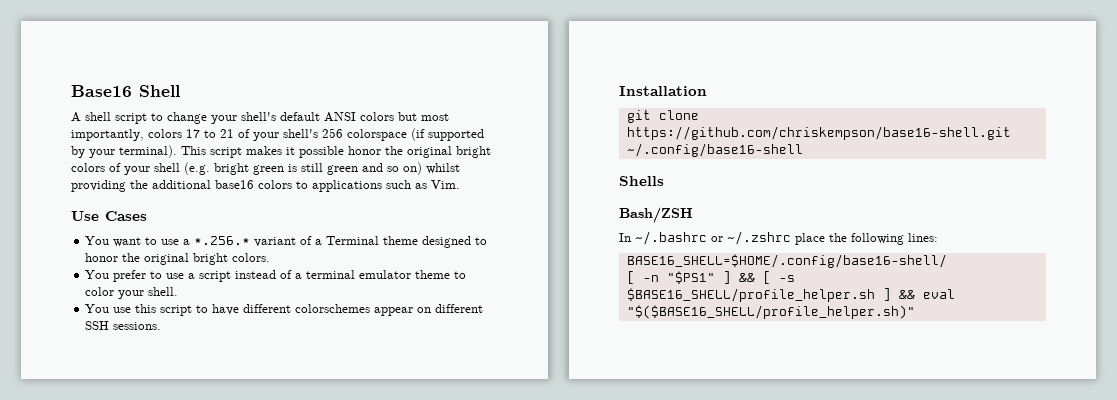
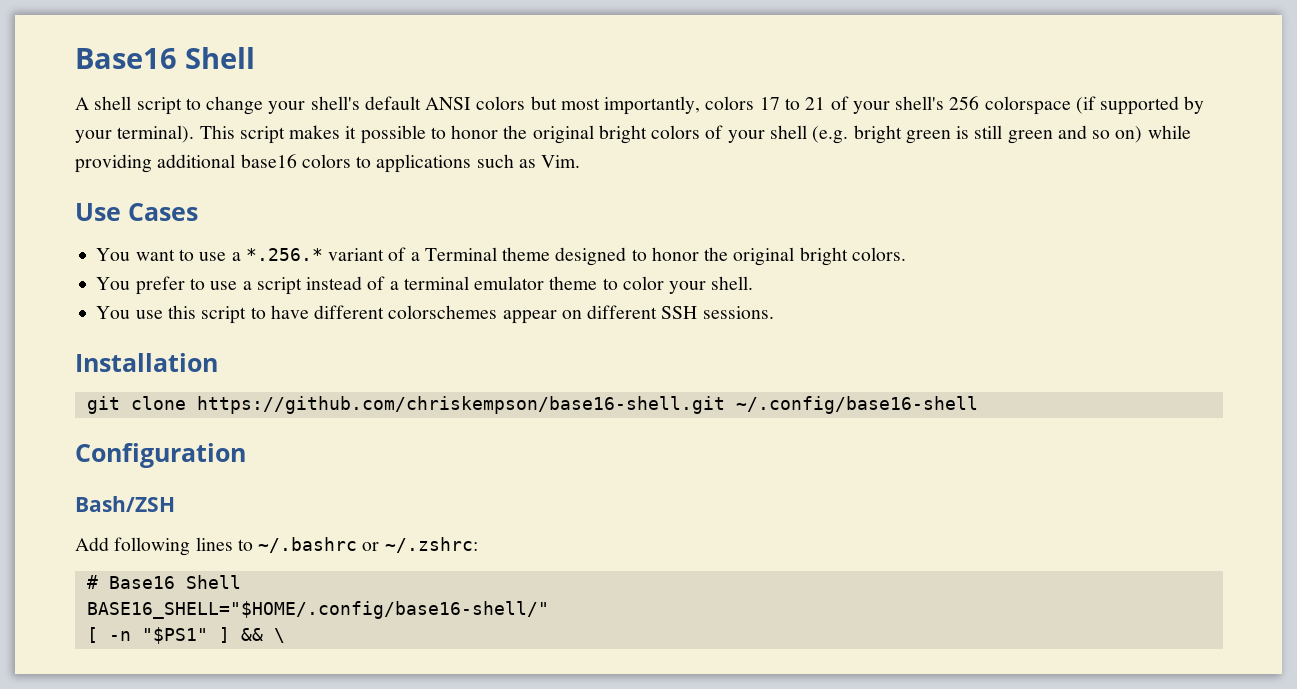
(344, 152) none -> [430,127,446,139] to
[426,163,460,174] [71,180,148,192] whilst providing the -> [1147,125,1191,139] [75,154,152,173] while providing
[619,176,664,186] Shells -> [75,443,246,468] Configuration
[619,231,938,245] [626,254,947,268] In ~/.bashrc or ~/.zshrc place the following lines: // BASE16_SHELL=$HOME/.config/base16-shell/ -> [75,537,478,556] [86,575,241,589] [86,601,549,619] Add following lines to ~/.bashrc or ~/.zshrc: // # Base16 Shell // BASE16_SHELL="$HOME/.config/base16-shell/"
[762,271,795,284] [626,288,955,302] [626,305,915,319] [ -s $BASE16_SHELL/profile_helper.sh ] && eval "$($BASE16_SHELL/profile_helper.sh)" -> [273,628,285,643] \

